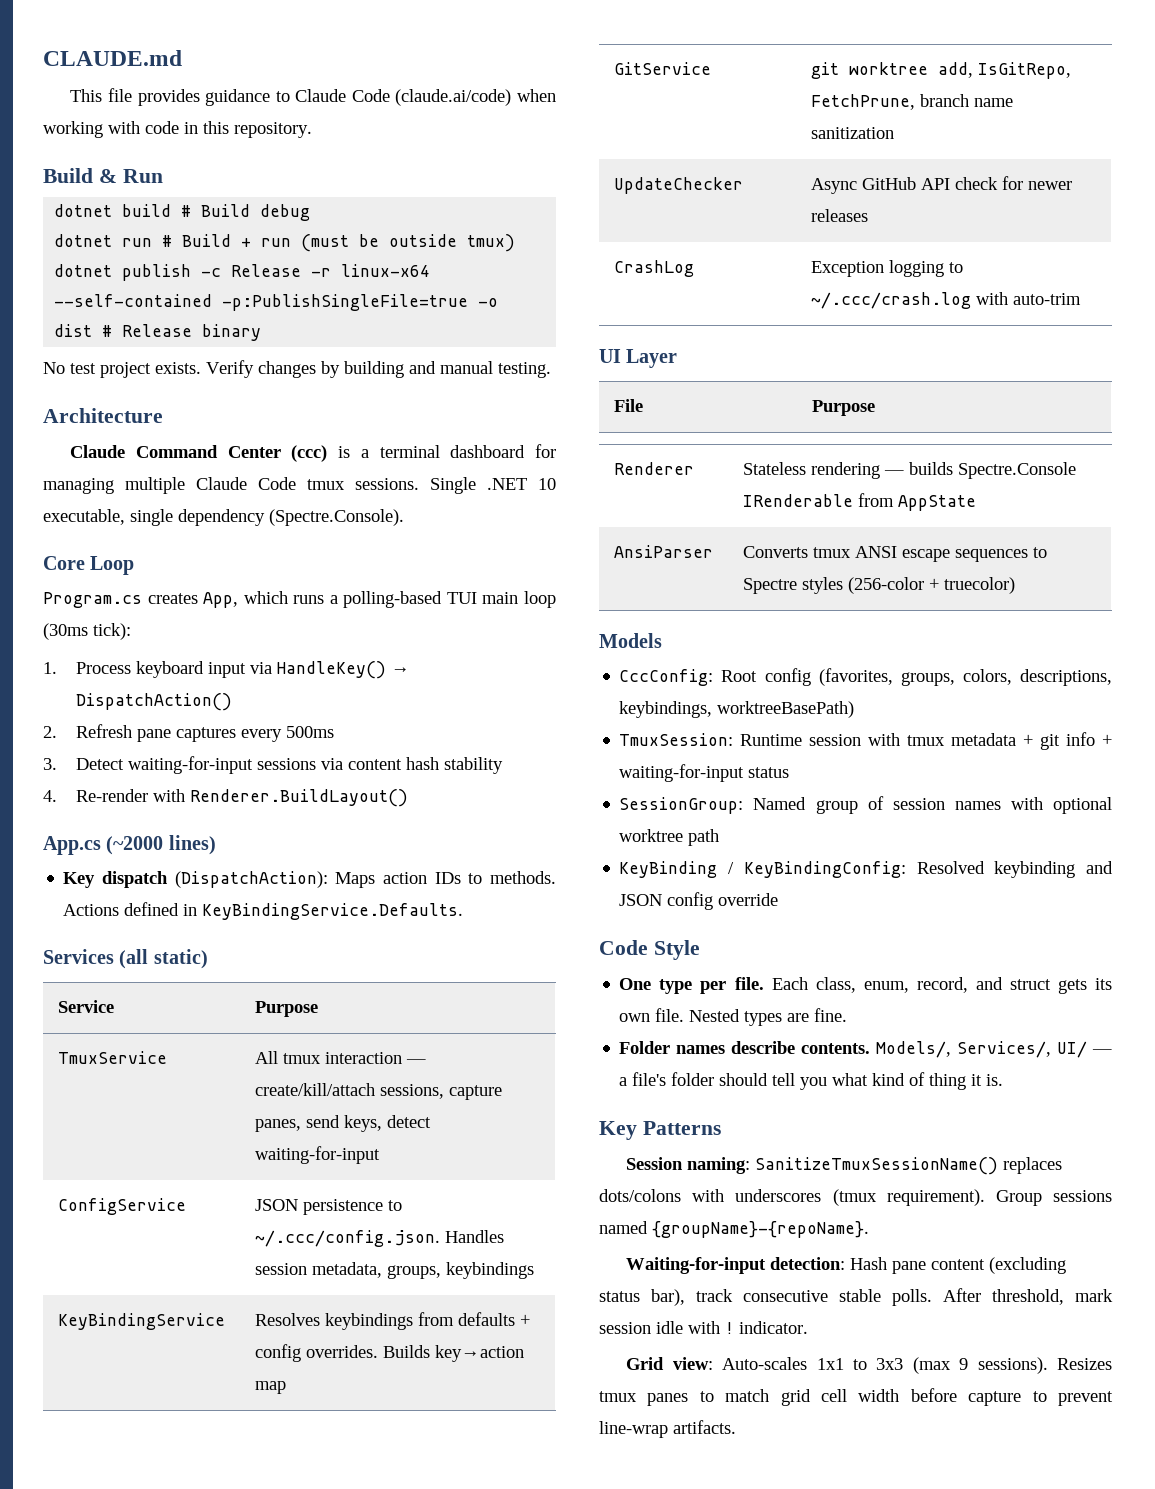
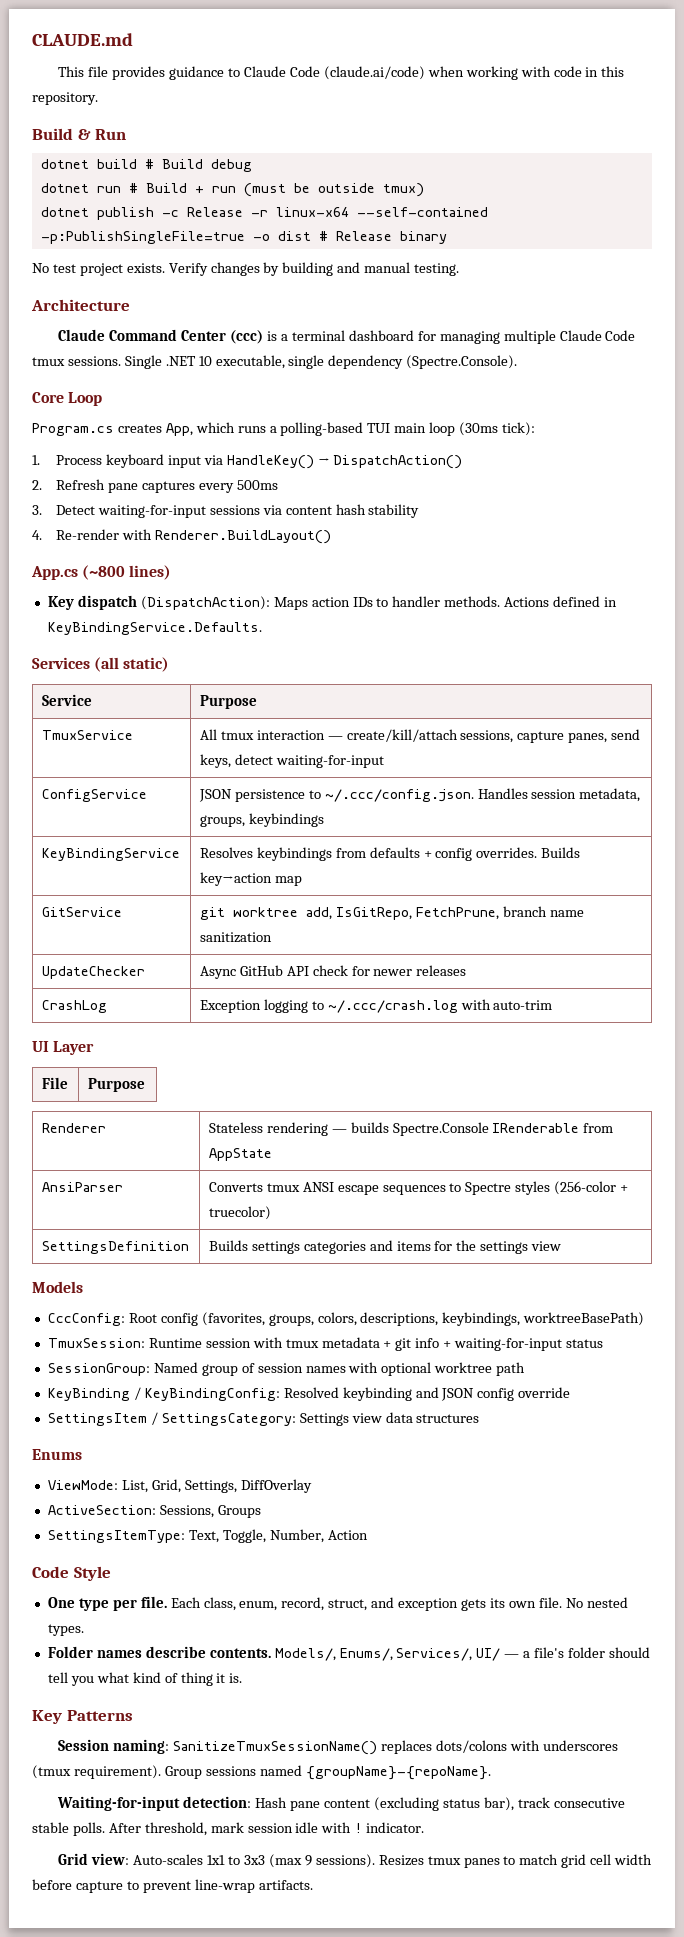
[106,836,164,855] (~2000 -> [82,565,126,580] (~800
(483, 878) none -> [392,596,441,607] handler
(1015, 585) none -> [41,1241,189,1254] [208,1240,562,1254] // SettingsDefinition | Builds settings categories and items for the settings view
(779, 899) none -> [47,1412,480,1426] [32,1449,82,1460] [47,1479,312,1493] [47,1505,261,1518] [47,1529,368,1543] // SettingsItem / SettingsCategory: Settings view data structures // Enums // ViewMode: List, Grid, Settings, DiffOverlay // ActiveSection: Sessions, Groups // SettingsItemType: Text, Toggle, Number, Action
[975,977,1051,990] and struct -> [328,1597,459,1611] struct, and exception
[689,1008,848,1026] Nested types are fine. -> [565,1597,628,1608] [47,1624,84,1636] No nested types.
(952, 1049) none -> [339,1648,393,1661] Enums/,

